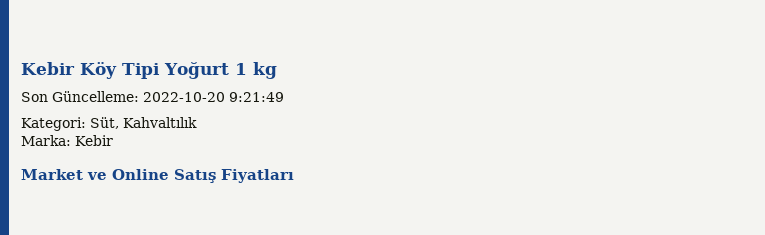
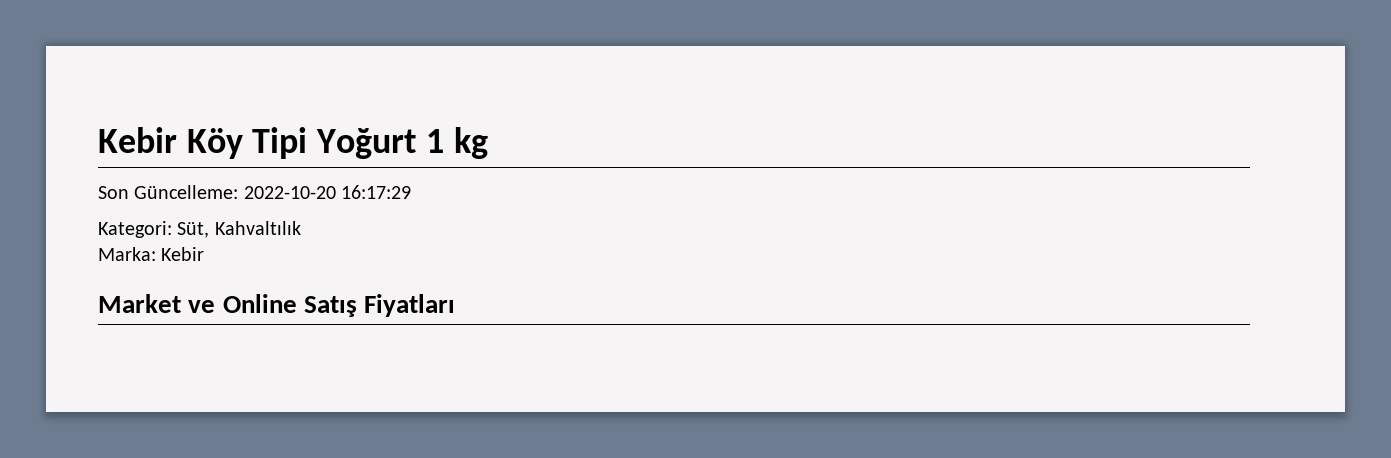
[229,92,284,102] 9:21:49 -> [341,185,412,199] 16:17:29

